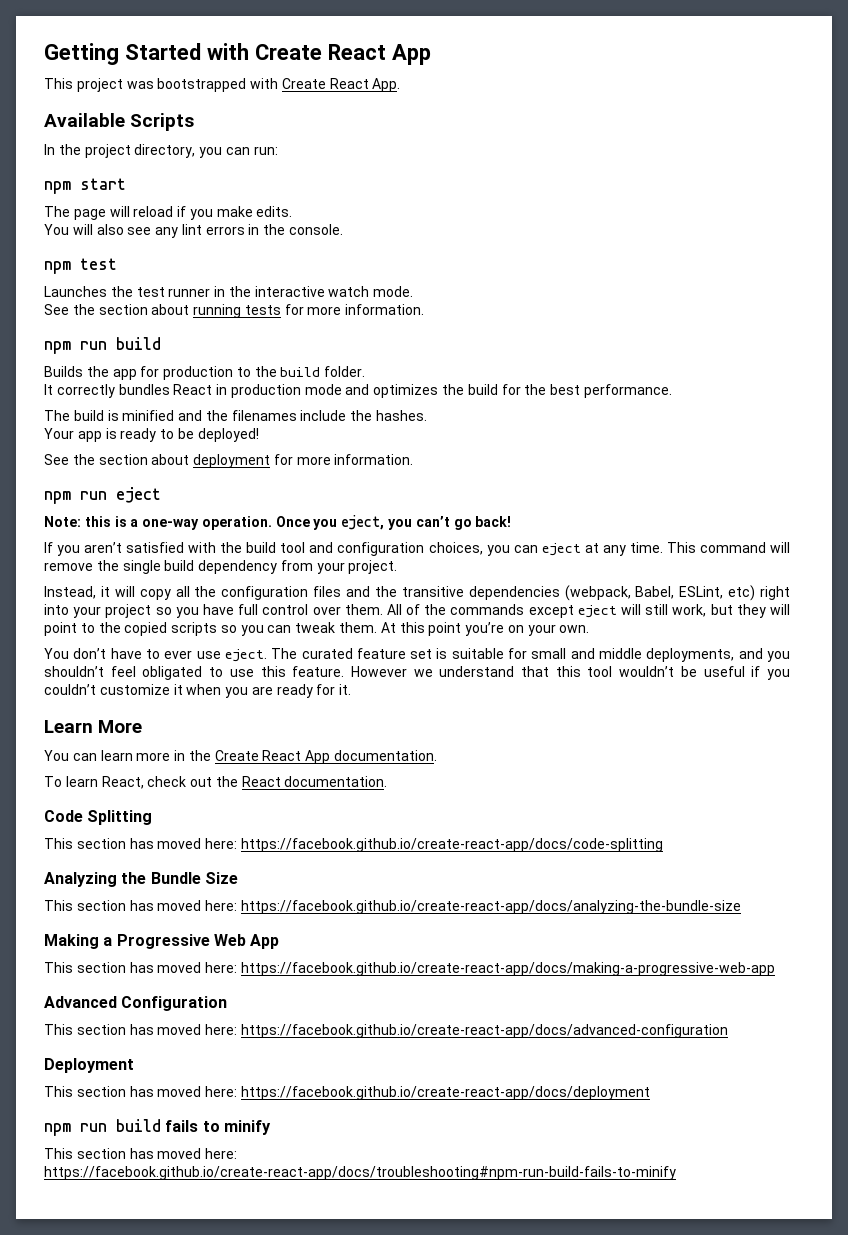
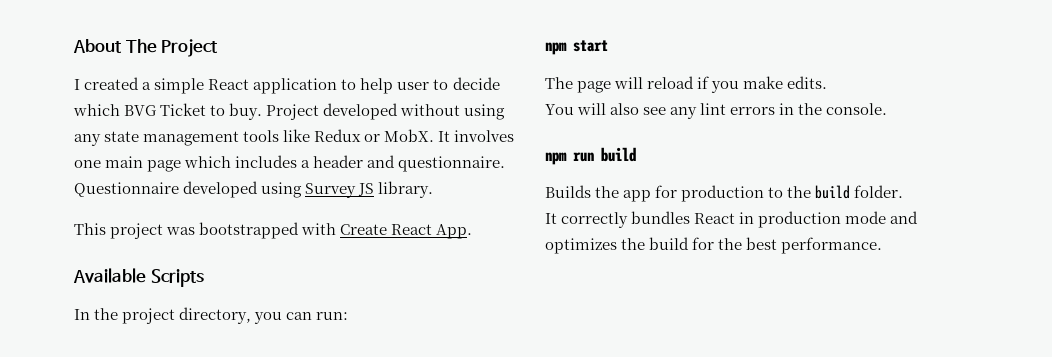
[44,43,431,65] Getting Started with Create React App -> [73,39,219,57] [74,77,500,94] [73,103,506,120] [74,129,515,146] [74,155,506,172] [74,181,434,198] About The Project // I created a simple React application to help user to decide which BVG Ticket to buy. Project developed without using any state management tools like Redux or MobX. It involves one main page which includes a header and questionnaire. Questionnaire developed using Survey JS library.
[44,258,117,274] [44,286,414,297] [44,304,425,318] // npm test // Launches the test runner in the interactive watch mode. // See the section about running tests for more information. -> (888, 109) none
[44,410,428,421] [44,428,259,442] [44,454,414,468] [44,487,161,504] [44,515,512,530] [44,542,790,556] [44,560,398,574] [44,585,790,601] [44,604,790,618] [44,622,590,636] [44,648,790,662] [44,666,791,680] [44,684,352,698] [44,720,143,733] [44,750,438,764] [44,776,388,789] [44,810,153,825] [44,838,663,852] [44,872,238,887] [44,900,741,914] [44,934,280,949] [44,962,775,976] [44,996,228,1011] [44,1024,728,1038] [44,1058,134,1073] [44,1086,650,1100] [44,1119,271,1136] [44,1148,238,1159] [44,1166,676,1180] // The build is minified and the filenames include the hashes. // Your app is ready to be deployed! // See the section about deployment for more information. // npm run eject // Note: this is a one-way operation. Once you eject, you can’t go back! // If you aren’t satisfied with the build tool and configuration choices, you can eject at any time. This command will remove the single build dependency from your project. // Instead, it will copy all the configuration files and the transitive dependencies (webpack, Babel, ESLint, etc) right into your project so you have full control over them. All of the commands except eject will still work, but they will point to the copied scripts so you can tweak them. At this point you’re on your own. // You don’t have to ever use eject. The curated feature set is suitable for small and middle deployments, and you shouldn’t feel obligated to use this feature. However we understand that this tool wouldn’t be useful if you couldn’t customize it when you are ready for it. // Learn More // You can learn more in the Create React App documentation. // To learn React, check out the React documentation. // Code Splitting // This section has moved here: https://facebook.github.io/create-react-app/docs/code-splitting // Analyzing the Bundle Size // This section has moved here: https://facebook.github.io/create-react-app/docs/analyzing-the-bundle-size // Making a Progressive Web App // This section has moved here: https://facebook.github.io/create-react-app/docs/making-a-progressive-web-app // Advanced Configuration // This section has moved here: https://facebook.github.io/create-react-app/docs/advanced-configuration // Deployment // This section has moved here: https://facebook.github.io/create-react-app/docs/deployment // npm run build fails to minify // This section has moved here: https://facebook.github.io/create-react-app/docs/troubleshooting#npm-run-build-fails-to-minify -> (883, 245) none

